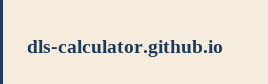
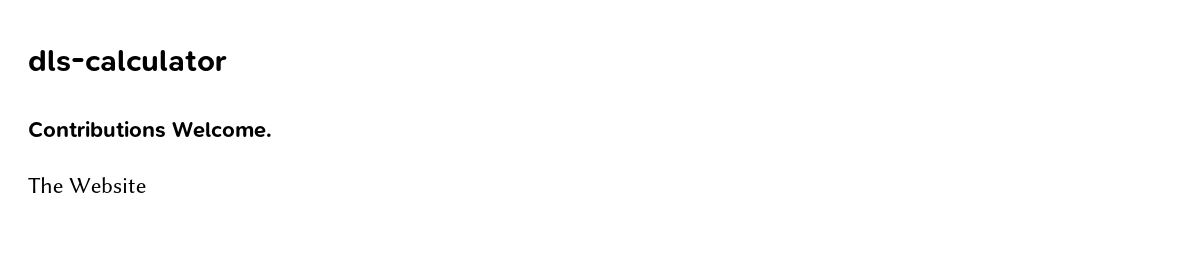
[27,40,223,57] dls-calculator.github.io -> [28,50,227,72] [28,121,272,138] [28,177,147,193] dls-calculator // Contributions Welcome. // The Website

